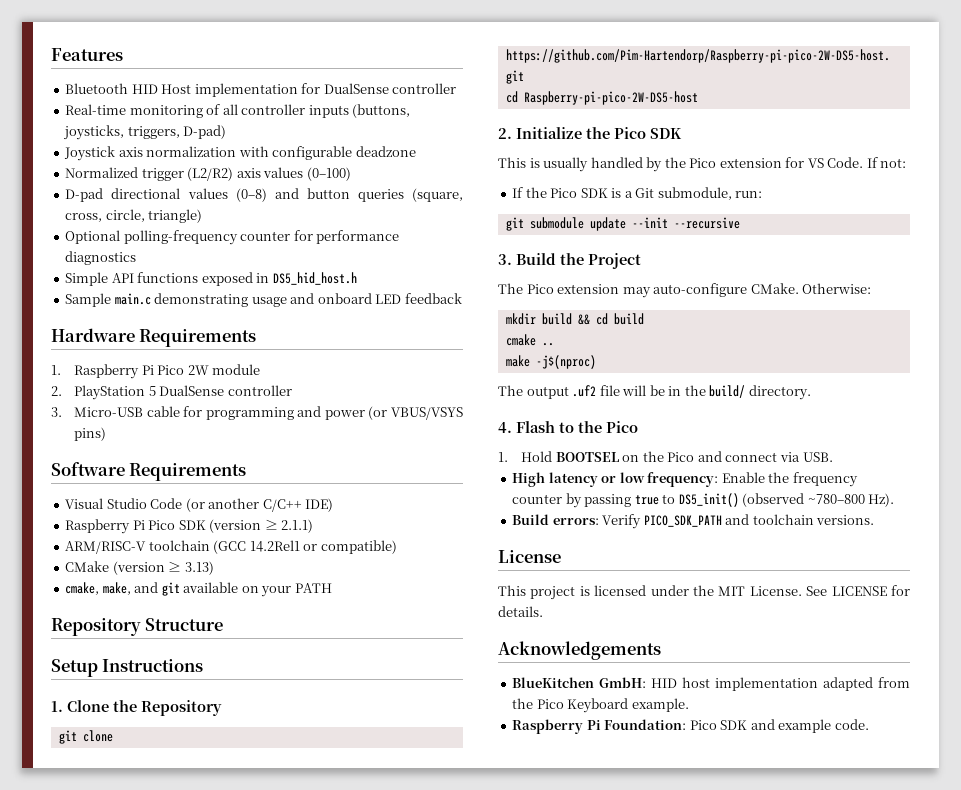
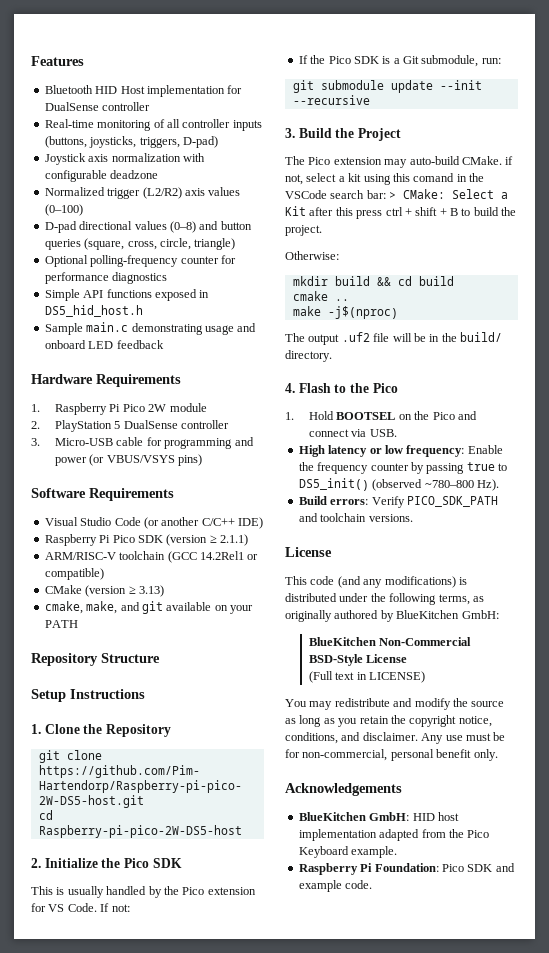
[653,283,799,297] auto-configure CMake. -> [409,156,514,165] [285,173,484,185] [285,189,509,199] [285,206,517,219] [285,225,322,236] auto-build CMake. if not, select a kit using this comand in the VSCode search bar: > CMake: Select a Kit after this press ctrl + shift + B to build the project. //
[530,585,910,600] [498,606,543,617] project is licensed under the MIT License. See LICENSE for details. -> [310,576,467,588] [285,593,484,605] [285,610,499,622] [309,637,472,646] [309,654,408,666] [309,671,426,683] [285,698,505,710] [285,715,492,727] [285,732,506,744] [285,749,498,761] code (and any modifications) is distributed under the following terms, as originally authored by BlueKitchen GmbH: // BlueKitchen Non‑Commercial BSD‑Style License // (Full text in LICENSE) // You may redistribute and modify the source as long as you retain the copyright notice, conditions, and disclaimer. Any use must be for non‑commercial, personal benefit only.

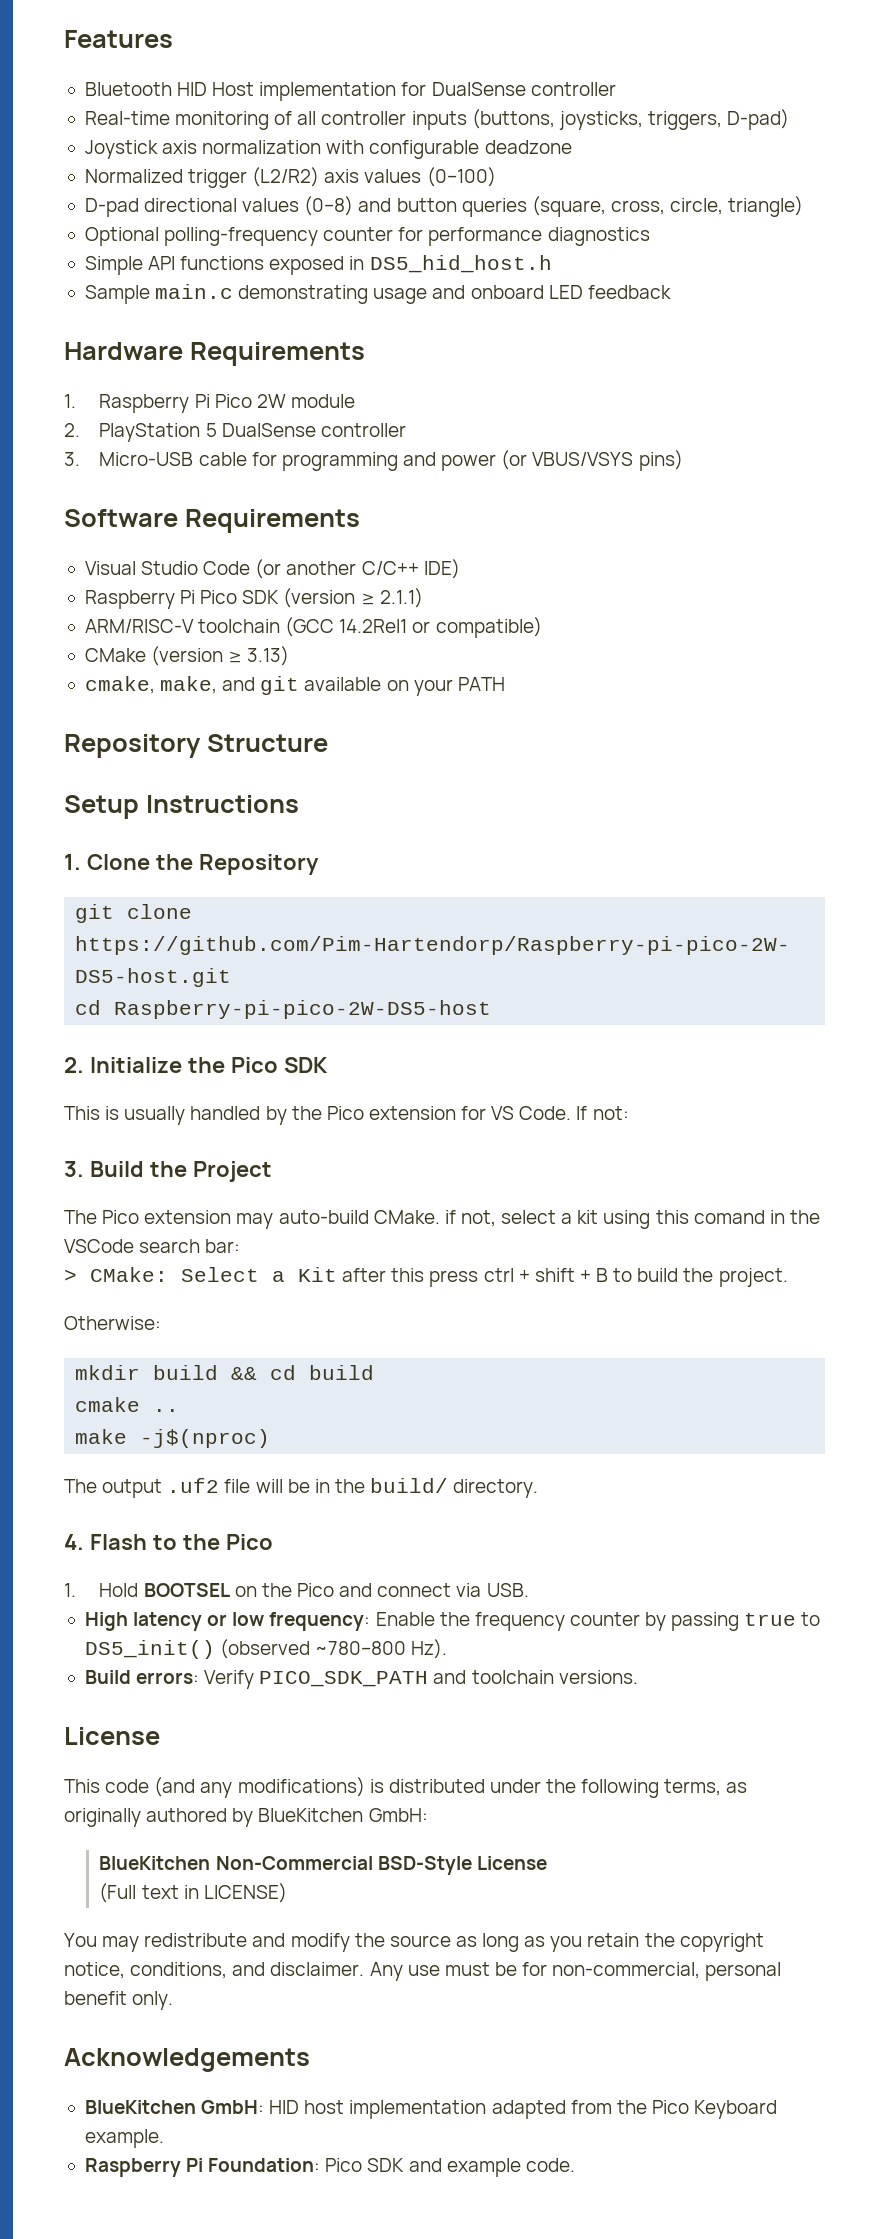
[298,55,501,67] [292,80,482,93] [292,95,370,105] // If the Pico SDK is a Git submodule, run: // git submodule update --init --recursive -> (629, 1113) none
(386, 194) none -> (241, 1246) //

